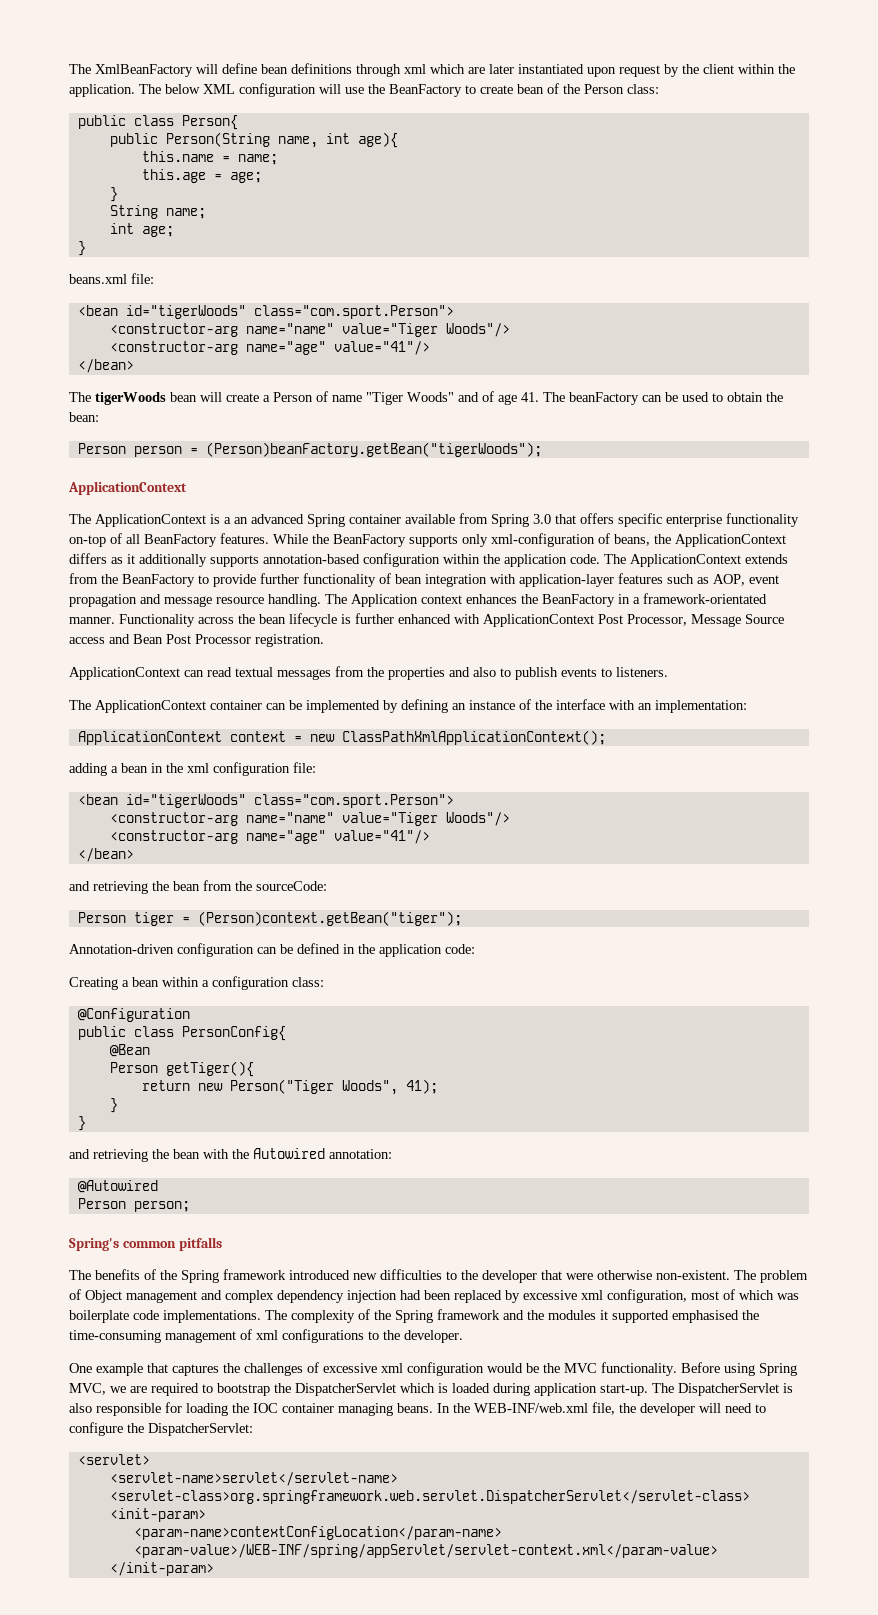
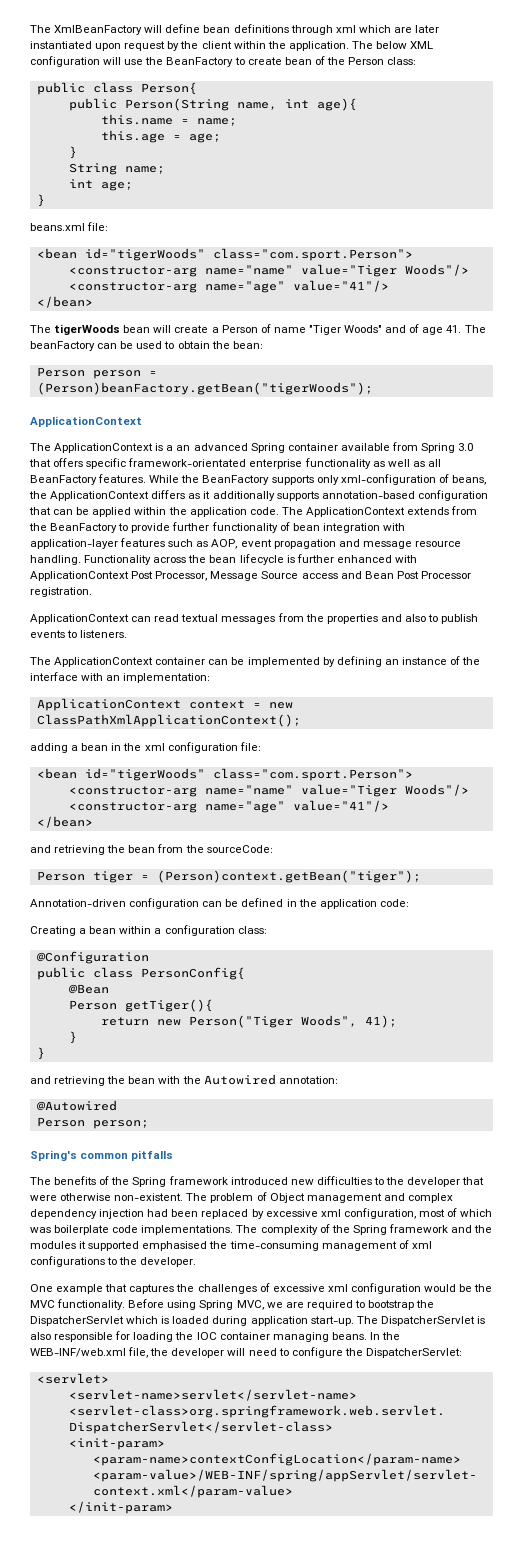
(662, 520) none -> [128,458,247,467] framework-orientated
[69,533,122,547] on-top of -> [372,459,425,467] as well as
(440, 560) none -> [29,507,132,517] that can be applied
[325,593,767,607] [69,617,115,624] The Application context enhances the BeanFactory in a framework-orientated manner. -> (81, 560) none

